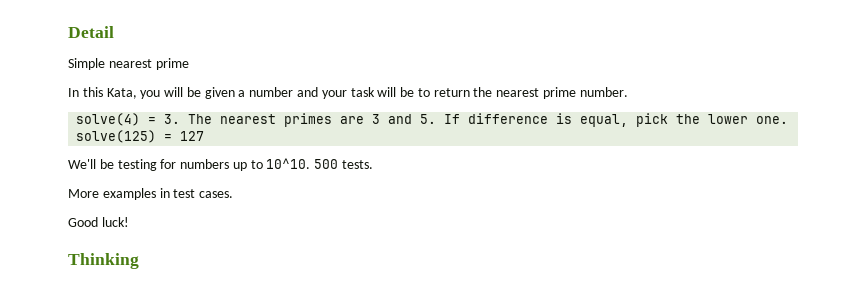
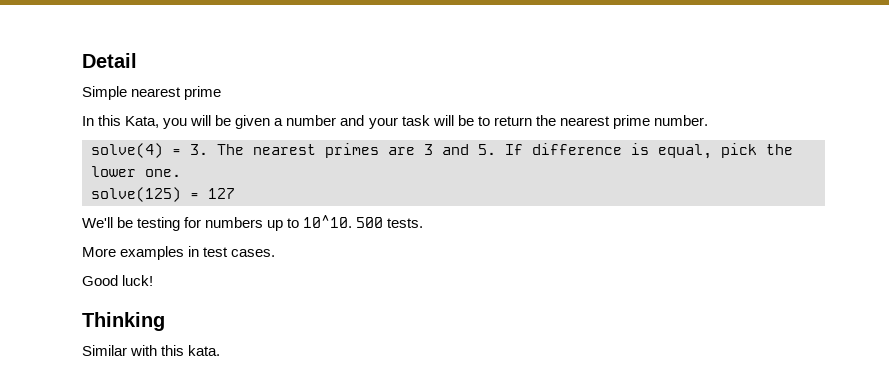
(139, 261) none -> [82,345,221,356] // Similar with this kata.

